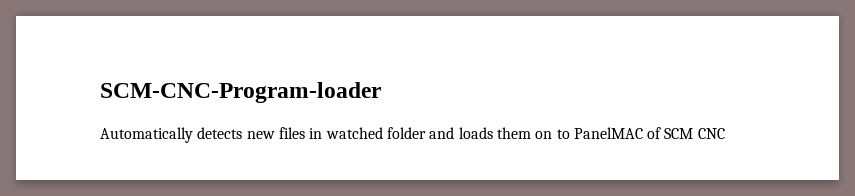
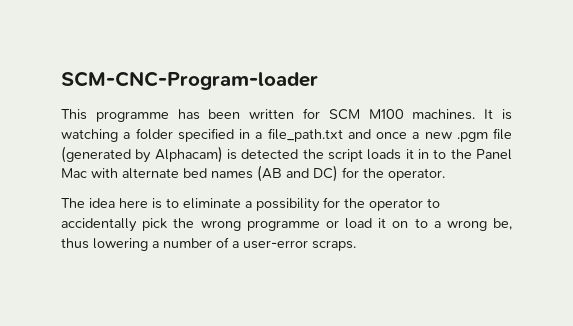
[100,127,725,143] Automatically detects new files in watched folder and loads them on to PanelMAC of SCM CNC -> [61,108,512,122] [61,128,512,142] [61,146,512,163] [61,165,445,182] [61,197,440,212] [61,218,513,232] [61,237,356,251] This programme has been written for SCM M100 machines. It is watching a folder specified in a file_path.txt and once a new .pgm file (generated by Alphacam) is detected the script loads it in to the Panel Mac with alternate bed names (AB and DC) for the operator. // The idea here is to eliminate a possibility for the operator to accidentally pick the wrong programme or load it on to a wrong be, thus lowering a number of a user-error scraps.

